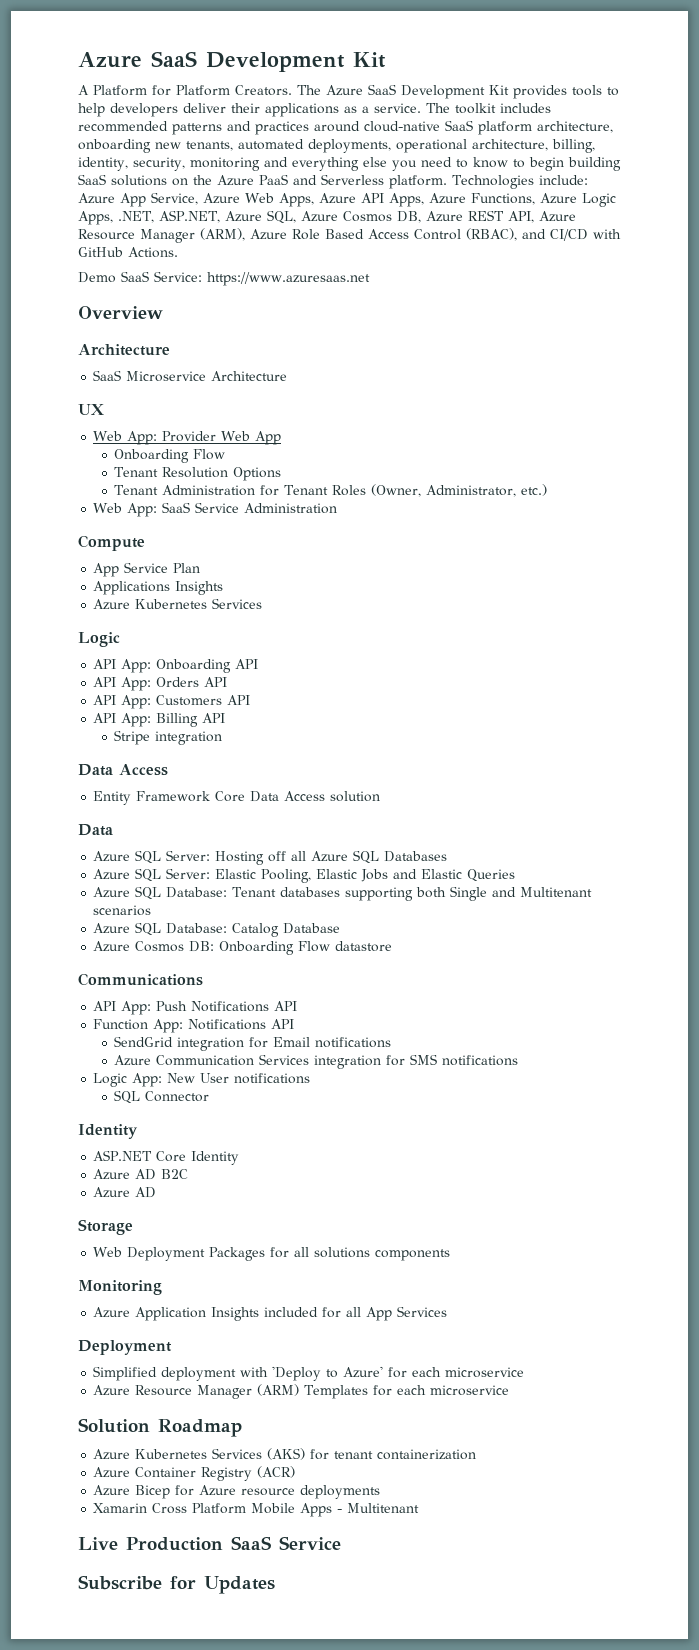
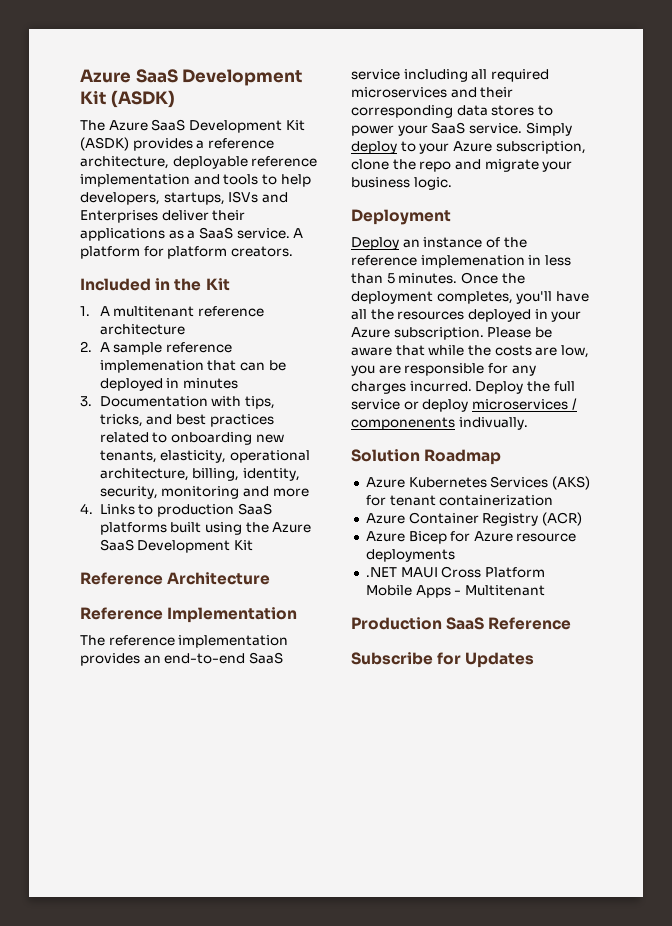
[78,51,386,72] [78,85,292,96] Azure SaaS Development Kit // A Platform for Platform Creators. -> [80,69,303,86] [80,90,175,108] Azure SaaS Development Kit (ASDK) //
[513,85,619,99] [78,103,178,117] provides tools to help developers -> [80,137,274,151] [80,156,318,169] [80,174,311,187] [80,191,288,205] [80,210,158,223] (ASDK) provides a reference architecture, deployable reference implementation and tools to help developers, startups, ISVs and Enterprises
[374,103,551,114] [78,120,613,135] service. The toolkit includes recommended patterns and practices around cloud-native SaaS platform architecture, -> [198,227,304,239] [80,246,293,259] [80,278,230,291] [80,306,264,317] [99,324,185,335] [80,341,232,355] [99,360,286,373] [99,378,238,391] [80,396,275,409] [99,414,274,427] [99,432,168,443] SaaS service. A platform for platform creators. // Included in the Kit // 1. A multitenant reference architecture // 2. A sample reference implemenation that can be deployed in minutes // 3. Documentation with tips, tricks, and best practices related to
[238,139,391,153] automated deployments, -> [160,450,227,463] elasticity,
[291,157,621,171] [78,174,588,189] [78,192,616,207] [78,210,576,225] [78,228,621,243] [78,247,178,258] [78,271,370,286] [78,306,163,319] [78,344,170,356] [93,370,288,382] [78,404,104,415] [93,431,282,445] [114,449,226,463] [114,467,282,481] [114,484,548,497] [93,502,338,517] [78,535,145,551] [93,562,201,577] [93,581,224,595] [93,598,263,610] [78,632,120,647] [93,659,259,673] [93,677,228,691] [93,695,251,709] [93,713,226,727] [114,730,223,745] [78,764,168,776] [93,791,381,805] [78,824,113,836] [93,850,448,865] [93,868,516,883] [93,886,593,901] [93,905,152,916] [93,922,341,937] [93,941,393,955] [78,973,203,986] [93,1001,298,1015] [93,1019,295,1033] [114,1036,392,1051] [114,1054,519,1069] [93,1073,311,1087] [114,1090,210,1104] [78,1124,138,1139] [93,1150,240,1165] [93,1169,189,1180] [93,1187,157,1198] [78,1219,133,1235] [93,1247,451,1261] [78,1280,162,1295] [93,1306,448,1321] [78,1340,172,1355] [93,1366,525,1381] [93,1384,510,1399] everything else you need to know to begin building SaaS solutions on the Azure PaaS and Serverless platform. Technologies include: Azure App Service, Azure Web Apps, Azure API Apps, Azure Functions, Azure Logic Apps, .NET, ASP.NET, Azure SQL, Azure Cosmos DB, Azure REST API, Azure Resource Manager (ARM), Azure Role Based Access Control (RBAC), and CI/CD with GitHub Actions. // Demo SaaS Service: https://www.azuresaas.net // Overview // Architecture // SaaS Microservice Architecture // UX // Web App: Provider Web App // Onboarding Flow // Tenant Resolution Options // Tenant Administration for Tenant Roles (Owner, Administrator, etc.) // Web App: SaaS Service Administration // Compute // App Service Plan // Applications Insights // Azure Kubernetes Services // Logic // API App: Onboarding API // API App: Orders API // API App: Customers API // API App: Billing API // Stripe integration // Data Access // Entity Framework Core Data Access solution // Data // Azure SQL Server: Hosting off all Azure SQL Databases // Azure SQL Server: Elastic Pooling, Elastic Jobs and Elastic Queries // Azure SQL Database: Tenant databases supporting both Single and Multitenant scenarios // Azure SQL Database: Catalog Database // Azure Cosmos DB: Onboarding Flow datastore // Communications // API App: Push Notifications API // Function App: Notifications API // SendGrid integration for Email notifications // Azure Communication Services integration for SMS notifications // Logic App: New User notifications // SQL Connector // Identity // ASP.NET Core Identity // Azure AD B2C // Azure AD // Storage // Web Deployment Packages for all solutions components // Monitoring // Azure Application Insights included for all App Services // Deployment // Simplified deployment with 'Deploy to Azure' for each microservice // Azure Resource Manager (ARM) Templates for each microservice -> [272,488,309,497] [80,503,272,517] [99,522,312,535] [99,539,254,553] [80,572,271,585] [80,607,298,623] [80,635,289,648] [80,652,283,666] [351,69,549,82] [351,87,514,98] [351,105,553,118] [351,122,572,136] [351,141,586,154] [351,159,573,172] [351,177,452,190] [351,209,451,225] [351,237,527,250] [351,255,571,268] [351,272,525,284] [351,291,589,304] [351,309,582,322] [351,327,552,340] [351,345,589,358] [351,363,536,376] [351,381,575,394] [351,398,577,412] [351,417,528,430] more // 4. Links to production SaaS platforms built using the Azure SaaS Development Kit // Reference Architecture // Reference Implementation // The reference implementation provides an end-to-end SaaS service including all required microservices and their corresponding data stores to power your SaaS service. Simply deploy to your Azure subscription, clone the repo and migrate your business logic. // Deployment // Deploy an instance of the reference implemenation in less than 5 minutes. Once the deployment completes, you'll have all the resources deployed in your Azure subscription. Please be aware that while the costs are low, you are responsible for any charges incurred. Deploy the full service or deploy microservices / componenents indivually.
[93,1503,148,1513] Xamarin -> [365,567,438,578] .NET MAUI
[78,1537,118,1550] Live -> (545, 590) none
[279,1536,341,1550] Service -> [488,617,572,630] Reference

